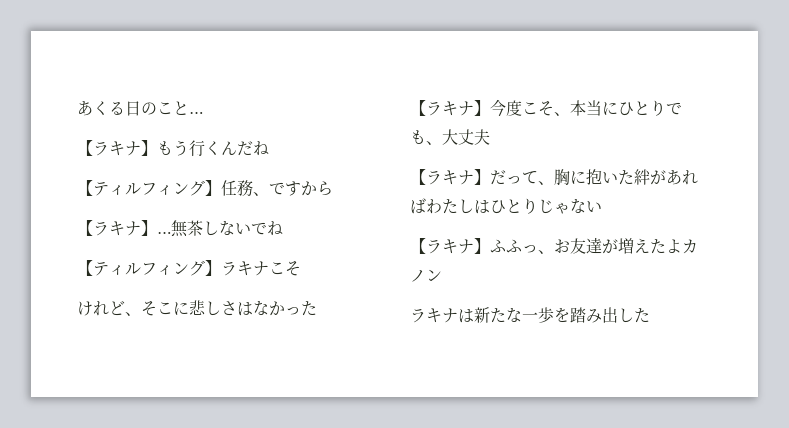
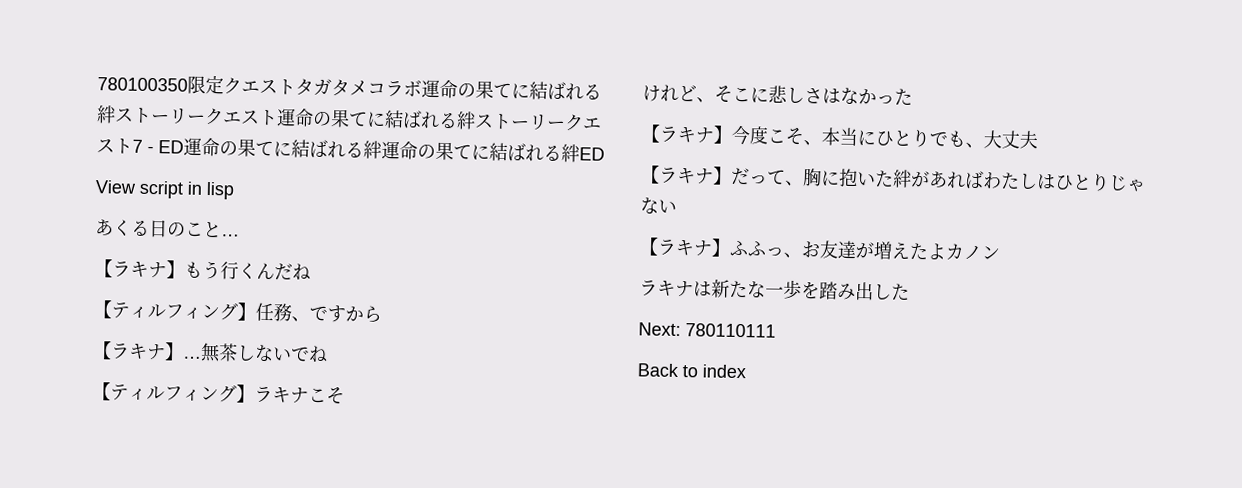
(77, 108) none -> [97,74,602,101] [96,105,602,132] [96,137,605,163] [95,180,234,200] 780100350限定クエストタガタメコラボ運命の果てに結ばれる絆ストーリークエスト運命の果てに結ばれる絆ストーリークエスト7 - ED運命の果てに結ばれる絆運命の果てに結ばれる絆ED // View script in lisp //
(650, 315) none -> [638,322,776,338] [637,363,746,379] // Next: 780110111 // Back to index

